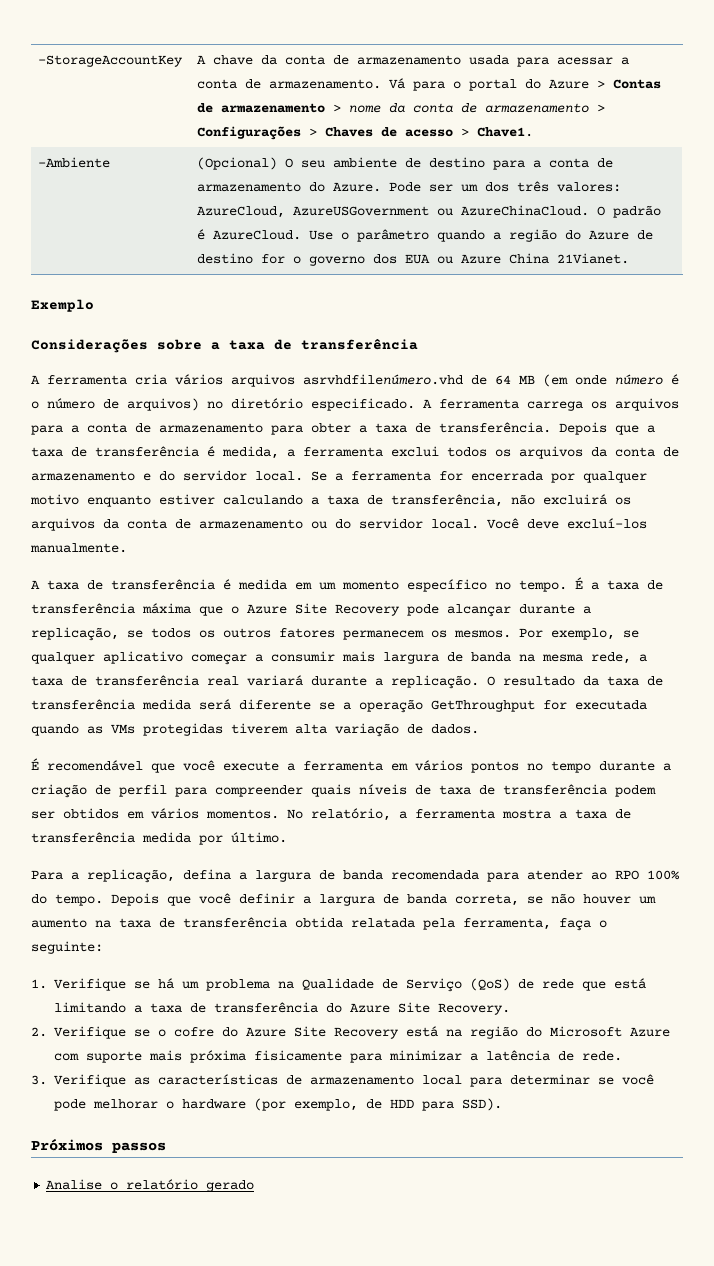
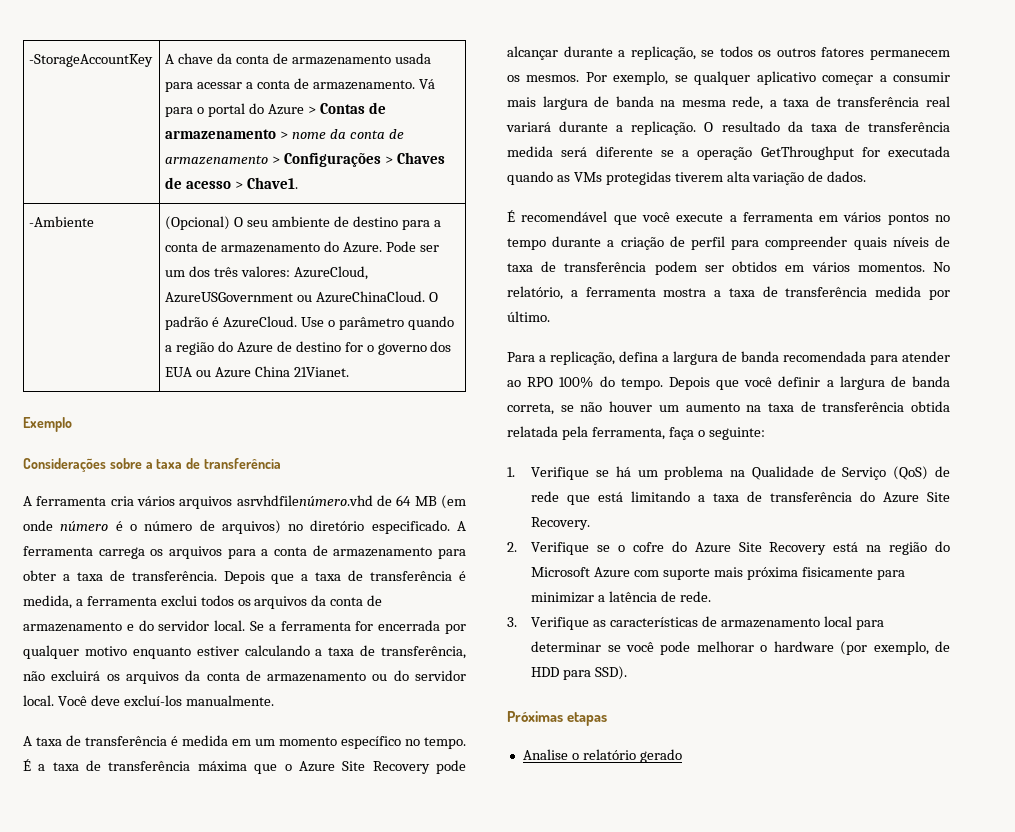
[31,1138,166,1153] Próximos passos -> [507,711,608,726] Próximas etapas

